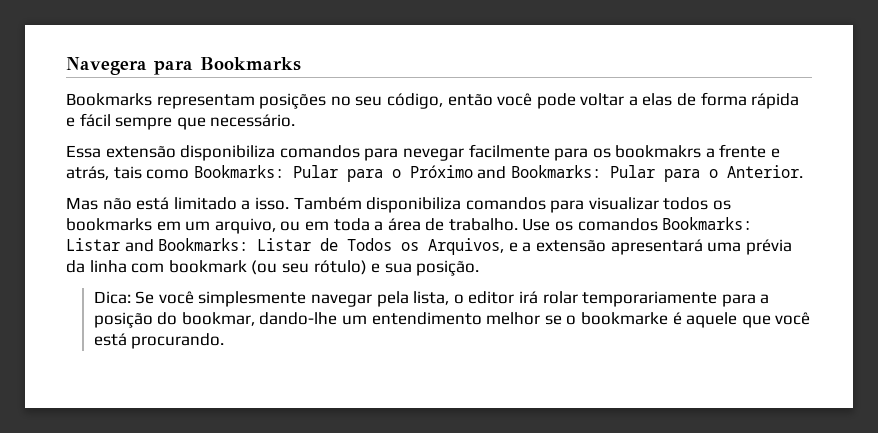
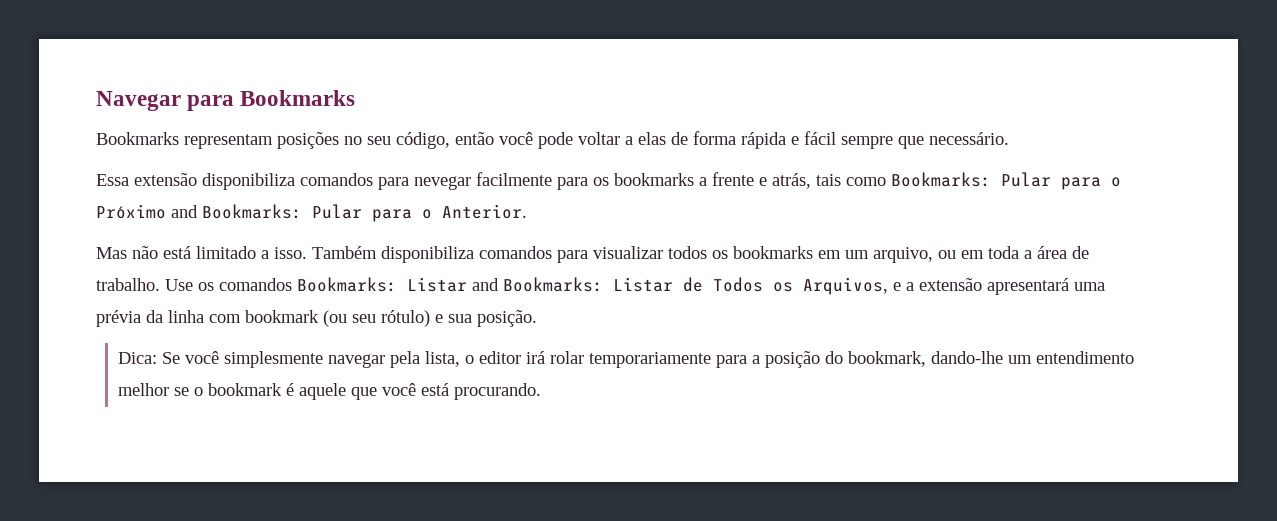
[66,57,147,75] Navegera -> [96,91,181,111] Navegar
[615,145,702,158] bookmakrs -> [614,173,694,186] bookmarks
[181,312,255,326] bookmar, -> [848,351,927,367] bookmark,
[580,312,668,325] bookmarke -> [208,383,283,396] bookmark

